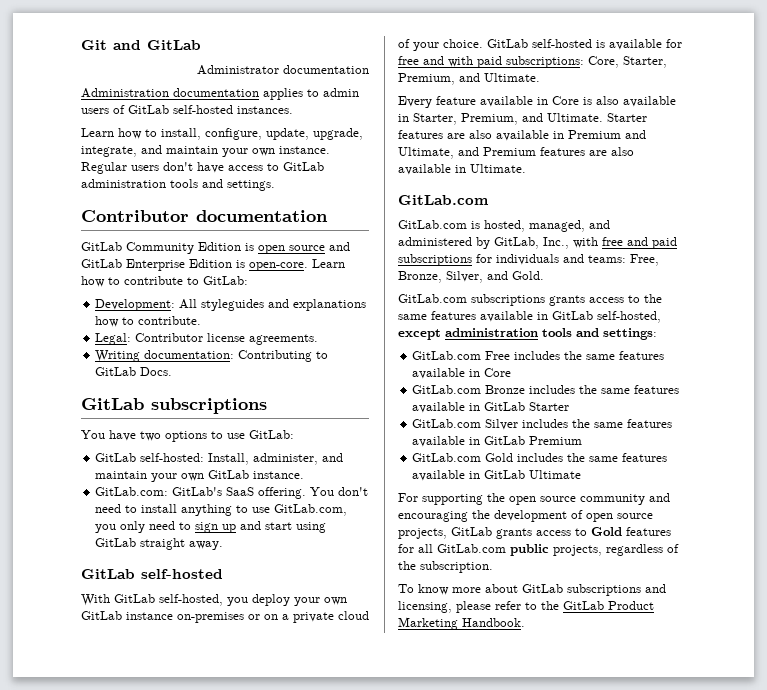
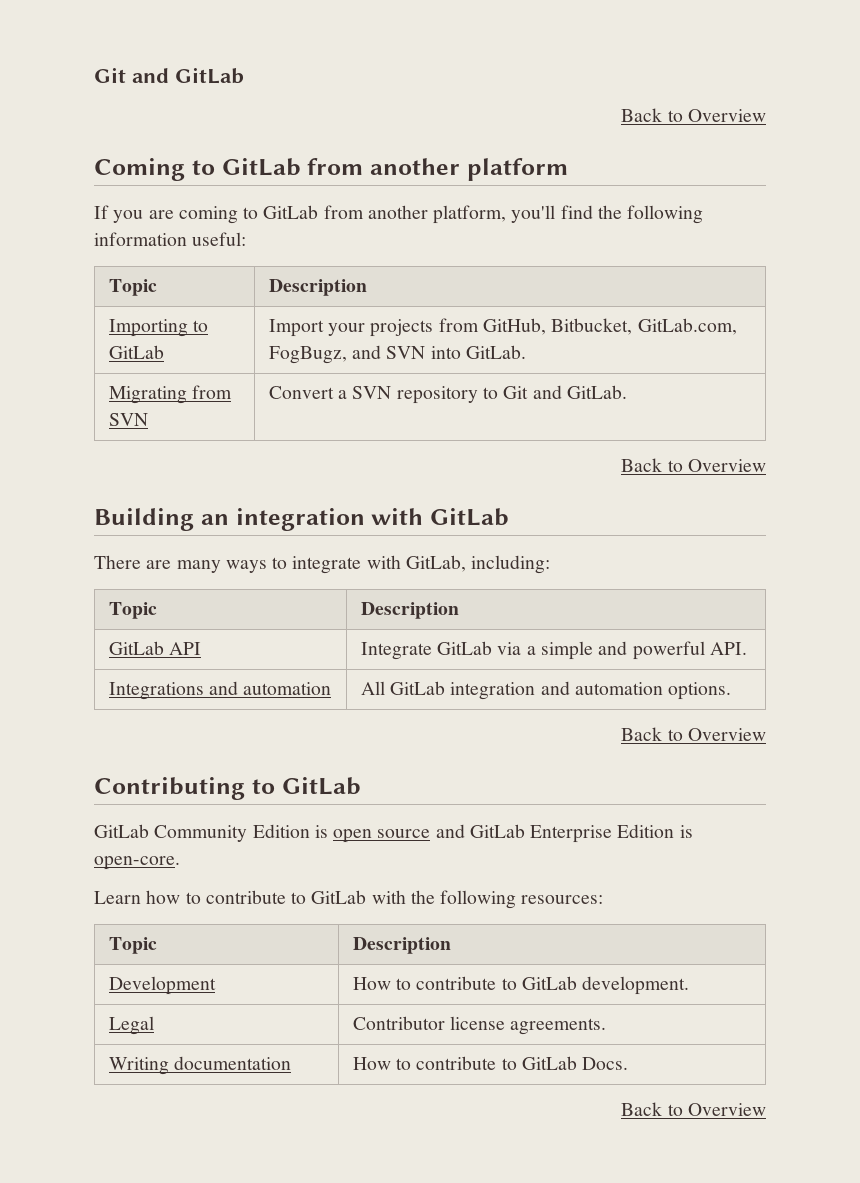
[197,65,369,75] [81,88,359,100] [81,105,293,114] [81,128,363,140] [81,145,330,157] [81,162,324,174] [81,179,275,191] [81,210,328,222] Administrator documentation // Administration documentation applies to admin users of GitLab self-hosted instances. // Learn how to install, configure, update, upgrade, integrate, and maintain your own instance. Regular users don't have access to GitLab administration tools and settings. // Contributor documentation -> [621,108,766,122] [94,158,568,181] [94,205,704,224] [94,232,247,246] [108,279,157,296] [268,279,367,296] [108,319,209,337] [108,345,164,359] [268,318,737,337] [268,345,526,364] [108,385,233,404] [108,413,148,426] [268,385,627,404] [621,458,766,472] [94,508,509,531] [94,555,551,574] [108,602,157,619] [360,602,459,619] [108,641,202,655] [360,641,747,660] [108,681,332,700] [360,681,732,700] [621,727,766,741] [94,777,361,800] Back to Overview // Coming to GitLab from another platform // If you are coming to GitLab from another platform, you'll find the following information useful: // Topic | Description // Importing to GitLab | Import your projects from GitHub, Bitbucket, GitLab.com, FogBugz, and SVN into GitLab. // Migrating from SVN | Convert a SVN repository to Git and GitLab. // Back to Overview // Building an integration with GitLab // There are many ways to integrate with GitLab, including: // Topic | Description // GitLab API | Integrate GitLab via a simple and powerful API. // Integrations and automation | All GitLab integration and automation options. // Back to Overview // Contributing to GitLab
(308, 266) none -> (180, 863) //
[203,276,248,285] [95,299,367,311] [95,316,202,327] [95,333,319,345] [95,350,329,362] [95,367,173,376] [81,398,267,414] [81,430,294,442] [95,453,344,465] [95,470,305,482] [95,487,369,499] [95,504,348,516] [95,521,327,533] [95,538,224,550] [81,569,223,579] [81,594,347,606] [81,611,369,623] [398,39,682,51] [398,56,667,68] [398,73,540,85] [398,96,676,108] [398,113,647,125] [398,130,646,141] [398,147,634,159] [398,164,526,175] [398,195,489,205] [398,220,610,232] [398,237,677,249] [398,254,659,266] [398,271,544,283] [398,294,662,306] [398,311,661,323] [398,328,657,340] [412,351,665,360] [412,368,512,379] [412,385,680,394] [412,402,570,413] [412,419,673,430] [412,436,583,447] [412,453,668,462] [412,470,582,481] [398,493,670,505] [398,510,653,522] [398,527,671,539] [398,544,679,556] [398,561,493,573] [398,584,666,596] [398,601,654,613] [398,617,525,630] GitLab: // Development: All styleguides and explanations how to contribute. // Legal: Contributor license agreements. // Writing documentation: Contributing to GitLab Docs. // GitLab subscriptions // You have two options to use GitLab: // GitLab self-hosted: Install, administer, and maintain your own GitLab instance. // GitLab.com: GitLab's SaaS offering. You don't need to install anything to use GitLab.com, you only need to sign up and start using GitLab straight away. // GitLab self-hosted // With GitLab self-hosted, you deploy your own GitLab instance on-premises or on a private cloud of your choice. GitLab self-hosted is available for free and with paid subscriptions: Core, Starter, Premium, and Ultimate. // Every feature available in Core is also available in Starter, Premium, and Ultimate. Starter features are also available in Premium and Ultimate, and Premium features are also available in Ultimate. // GitLab.com // GitLab.com is hosted, managed, and administered by GitLab, Inc., with free and paid subscriptions for individuals and teams: Free, Bronze, Silver, and Gold. // GitLab.com subscriptions grants access to the same features available in GitLab self-hosted, except administration tools and settings: // GitLab.com Free includes the same features available in Core // GitLab.com Bronze includes the same features available in GitLab Starter // GitLab.com Silver includes the same features available in GitLab Premium // GitLab.com Gold includes the same features available in GitLab Ultimate // For supporting the open source community and encouraging the development of open source projects, GitLab grants access to Gold features for all GitLab.com public projects, regardless of the subscription. // To know more about GitLab subscriptions and licensing, please refer to the GitLab Product Marketing Handbook. -> [311,890,604,909] [108,937,157,954] [352,937,451,954] [108,976,216,995] [352,976,690,995] [108,1016,154,1035] [352,1016,607,1035] [108,1056,292,1075] [352,1056,629,1070] [621,1102,766,1116] GitLab with the following resources: // Topic | Description // Development | How to contribute to GitLab development. // Legal | Contributor license agreements. // Writing documentation | How to contribute to GitLab Docs. // Back to Overview

